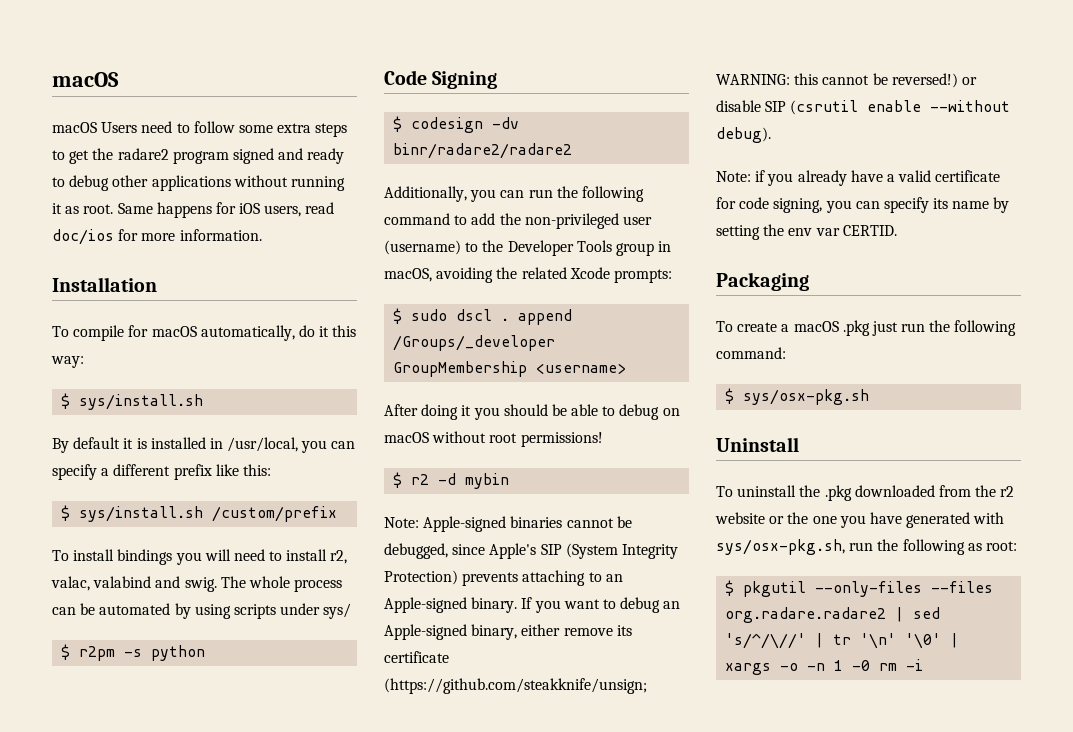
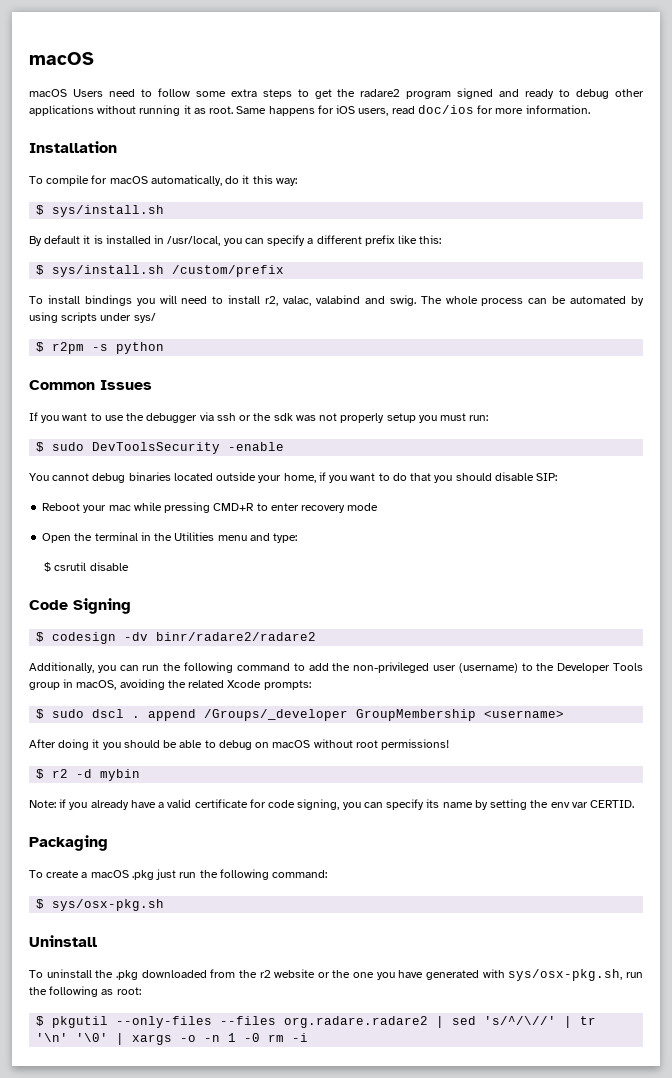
(206, 653) none -> [29,380,152,390] [29,412,489,423] [36,442,285,454] [29,472,558,483] [42,502,379,513] [42,532,298,543] [44,562,129,572] // Common Issues // If you want to use the debugger via ssh or the sdk was not properly setup you must run: // $ sudo DevToolsSecurity -enable // You cannot debug binaries located outside your home, if you want to do that you should disable SIP: // Reboot your mac while pressing CMD+R to enter recovery mode // Open the terminal in the Utilities menu and type: // $ csrutil disable
[384,516,632,532] [384,543,678,559] [384,570,623,586] [384,597,681,613] [384,624,632,640] [384,651,449,663] [384,678,647,694] [716,73,977,88] [716,100,1011,115] [716,127,771,143] // Note: Apple-signed binaries cannot be debugged, since Apple's SIP (System Integrity Protection) prevents attaching to an Apple-signed binary. If you want to debug an Apple-signed binary, either remove its certificate (https://github.com/steakknife/unsign; WARNING: this cannot be reversed!) or disable SIP (csrutil enable --without debug). -> (141, 775) none

